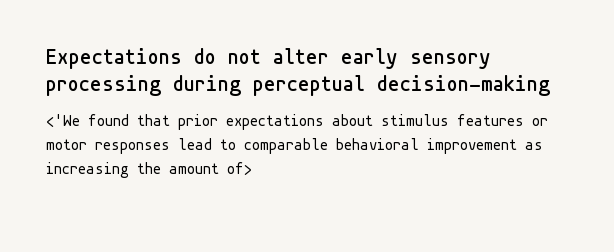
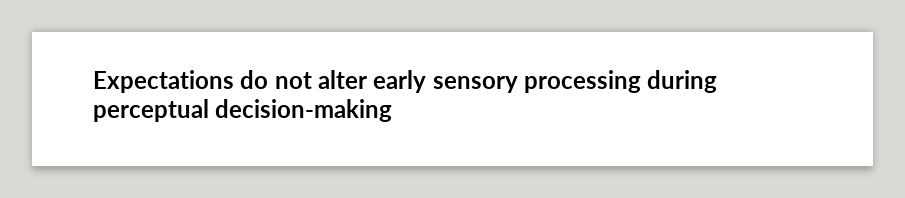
[46,114,548,130] [46,138,543,154] [46,162,252,178] // <'We found that prior expectations about stimulus features or motor responses lead to comparable behavioral improvement as increasing the amount of> -> (393, 110) none

